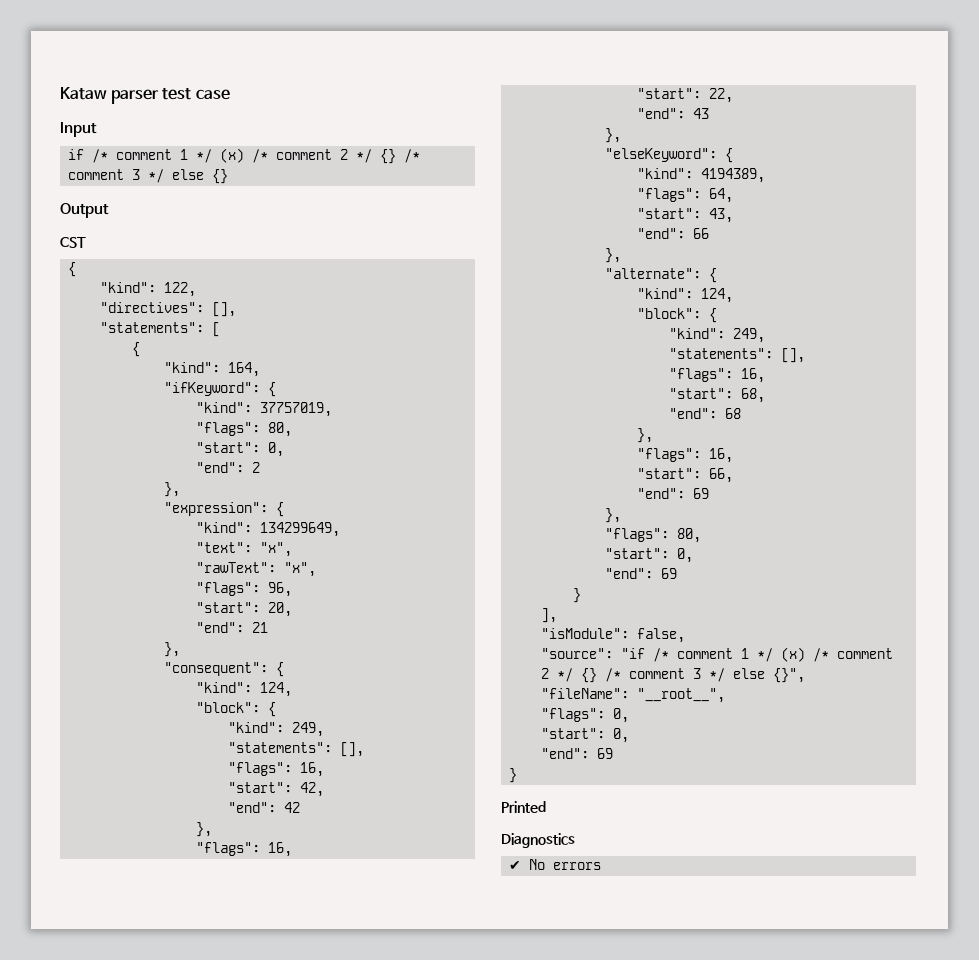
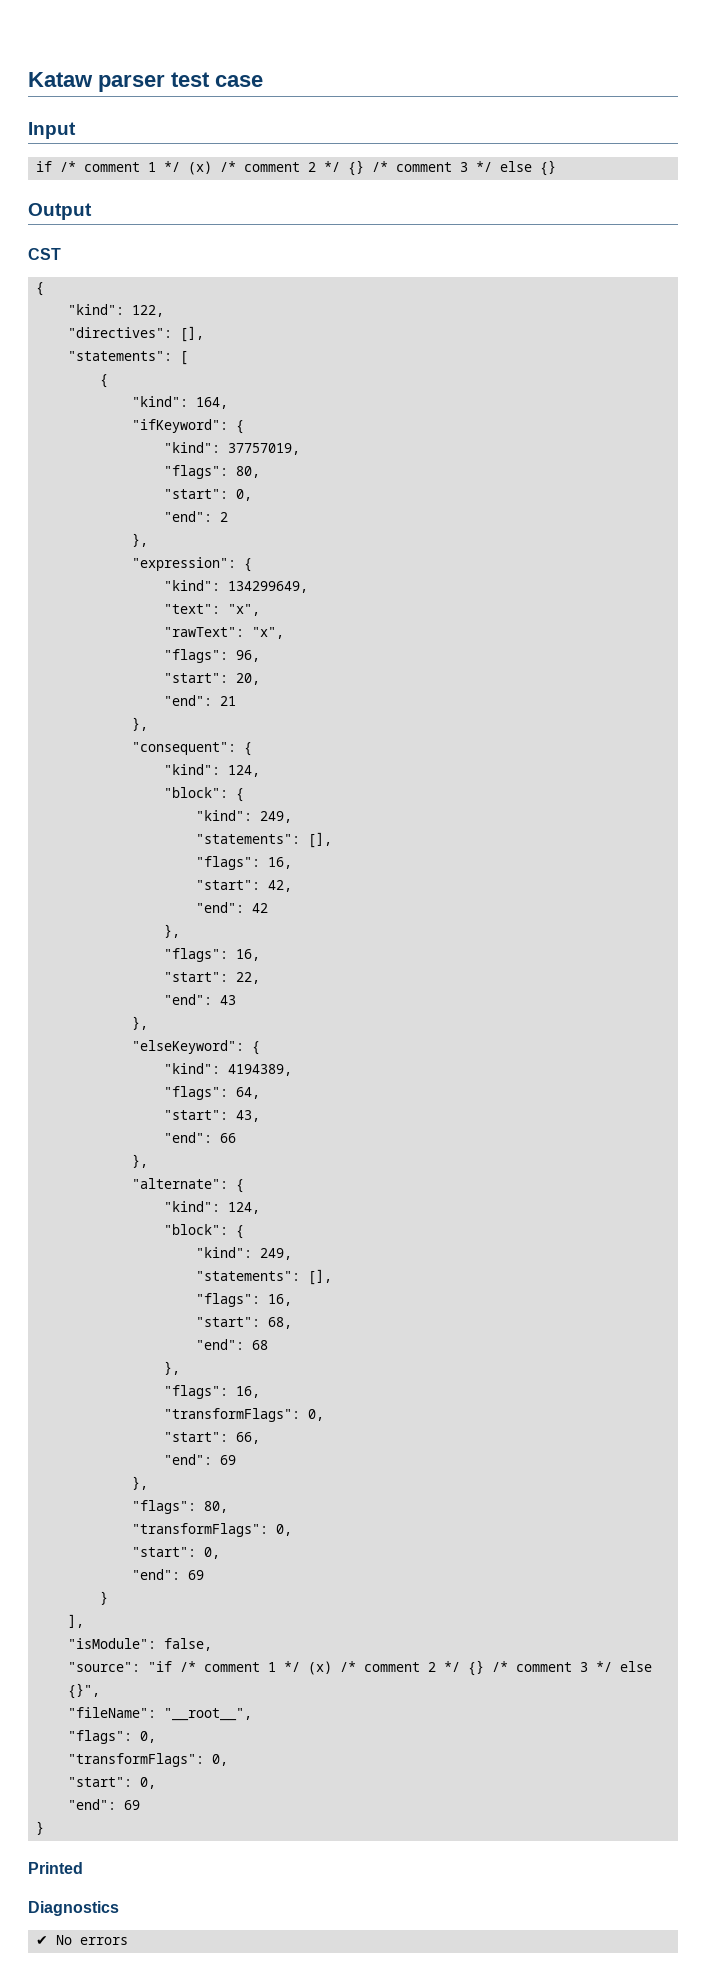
(734, 455) none -> [164,1408,325,1422] // "transformFlags": 0,
(702, 535) none -> [132,1523,293,1537] // "transformFlags": 0,
(630, 715) none -> [68,1753,229,1767] // "transformFlags": 0,

